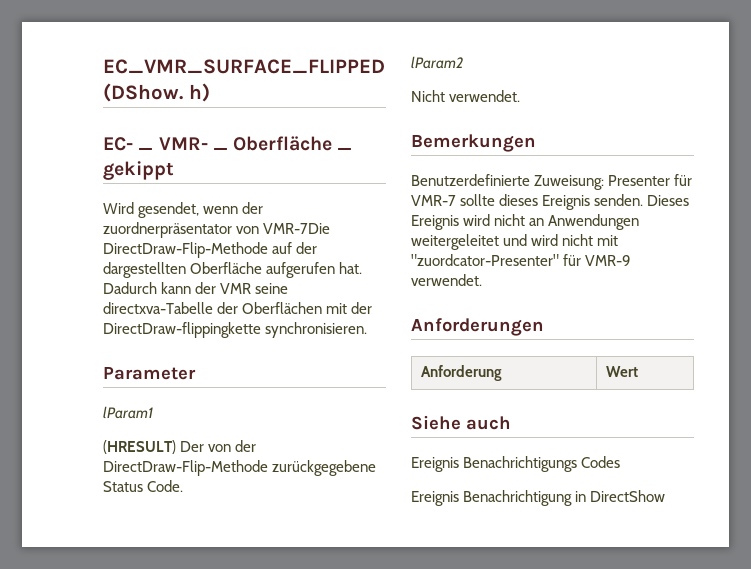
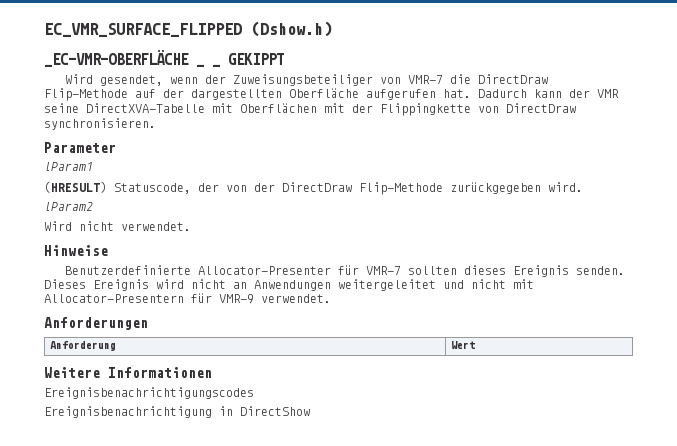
[103,83,210,102] [103,136,353,151] [103,161,174,180] [103,202,264,218] [103,222,331,238] [103,242,268,258] (DShow. h) // EC- _ VMR- _ Oberfläche _ gekippt // Wird gesendet, wenn der zuordnerpräsentator von VMR-7Die DirectDraw-Flip-Methode -> [251,21,332,37] [44,49,284,67] [64,74,548,86] [44,88,128,101] (Dshow.h) // _EC-VMR-OBERFLÄCHE _ _ GEKIPPT // Wird gesendet, wenn der Zuweisungsbeteiliger von VMR-7 die DirectDraw Flip-Methode
[103,302,239,314] directxva-Tabelle der -> [86,103,233,113] DirectXVA-Tabelle mit
[103,322,261,338] DirectDraw-flippingkette -> [380,103,576,116] Flippingkette von DirectDraw
[180,440,257,452] [103,460,377,476] [103,480,184,492] Der von der DirectDraw-Flip-Methode zurückgegebene Status Code. -> [114,182,583,195] Statuscode, der von der DirectDraw Flip-Methode zurückgegeben wird.
[411,90,521,102] [411,134,536,152] Nicht verwendet. // Bemerkungen -> [44,221,191,231] [44,245,108,256] Wird nicht verwendet. // Hinweise
[534,175,671,190] Zuweisung: Presenter -> [197,266,331,275] Allocator-Presenter
[460,194,496,206] sollte -> [407,266,457,275] sollten
[531,234,559,246] wird -> (464, 284) none
[411,254,559,266] "zuordcator-Presenter" -> [44,294,184,303] Allocator-Presentern
[411,415,511,430] [411,456,621,472] [411,490,573,506] Siehe auch // Ereignis Benachrichtigungs Codes // Ereignis Benachrichtigung -> [44,367,212,378] [44,387,254,399] [44,406,212,418] Weitere Informationen // Ereignisbenachrichtigungscodes // Ereignisbenachrichtigung

